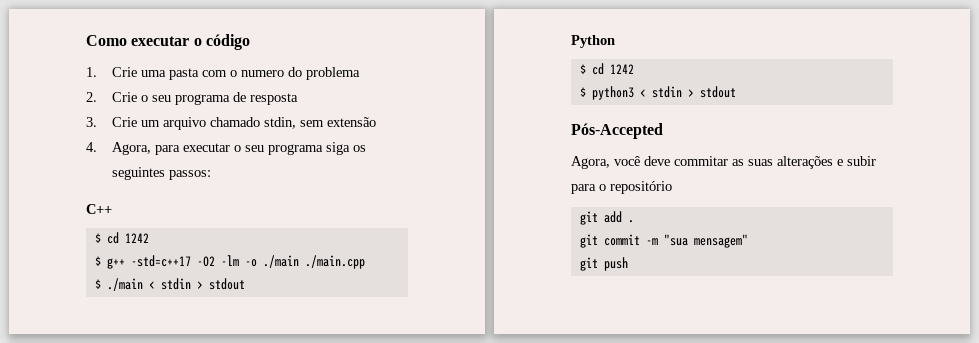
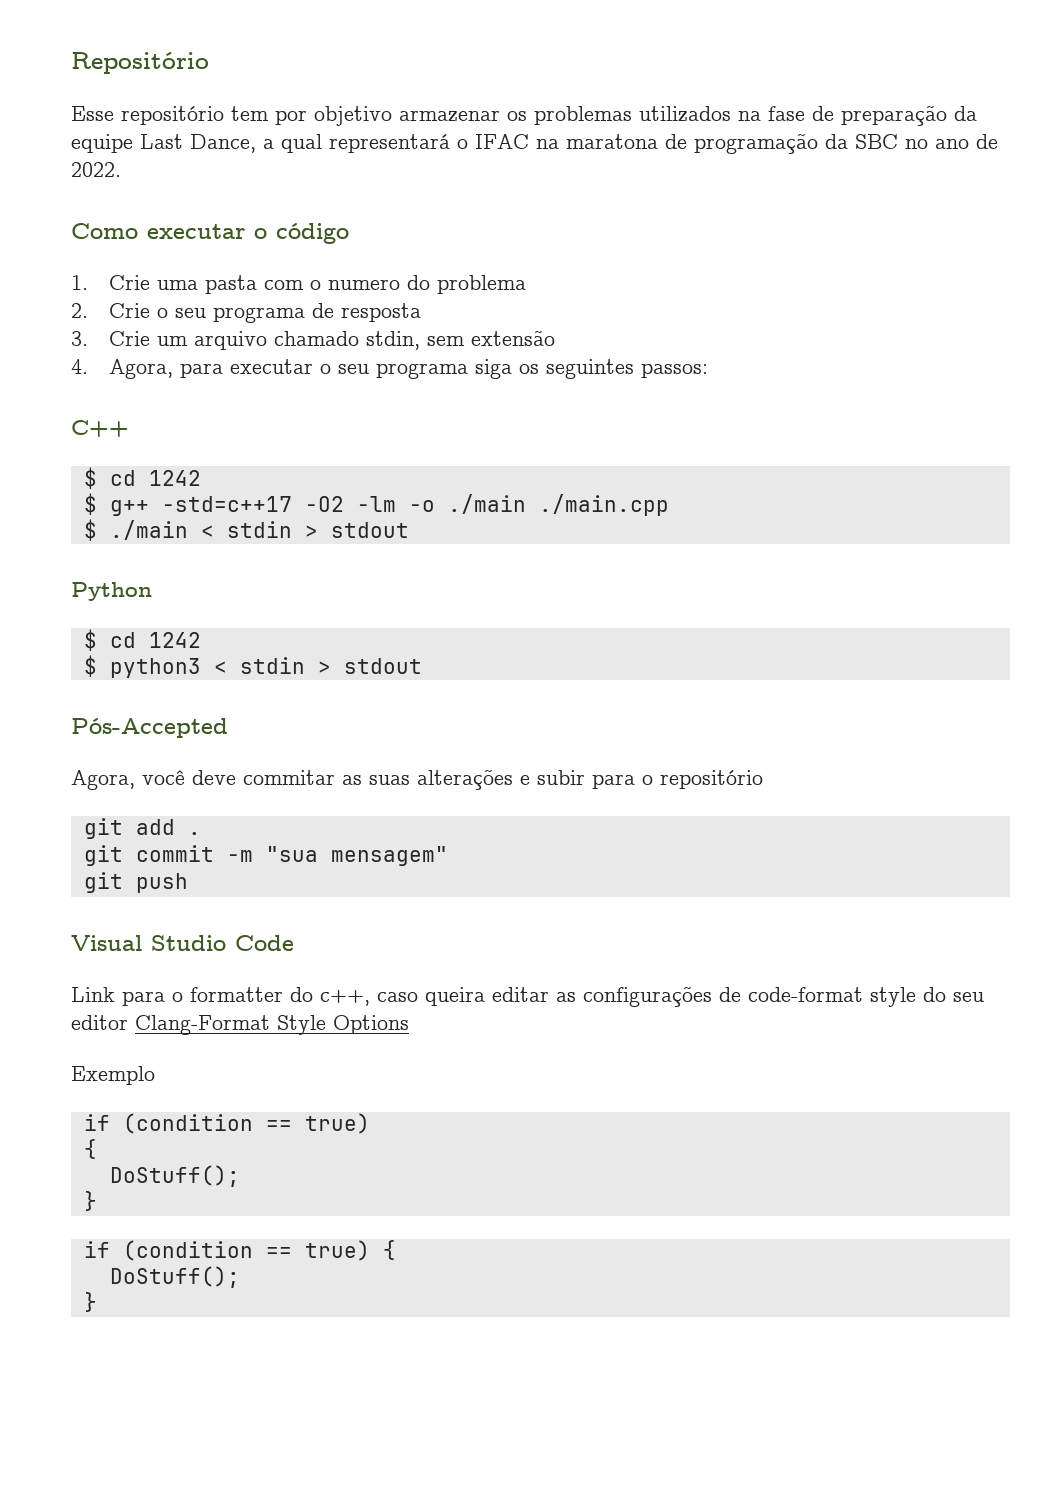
(86, 40) none -> [71,52,209,74] [71,105,977,126] [71,133,998,154] [71,162,121,177] Repositório // Esse repositório tem por objetivo armazenar os problemas utilizados na fase de preparação da equipe Last Dance, a qual representará o IFAC na maratona de programação da SBC no ano de 2022. //
(628, 264) none -> [71,935,294,951] [71,986,984,1007] [71,1015,409,1035] [71,1066,155,1085] [83,1113,370,1134] [83,1139,97,1159] [109,1165,240,1187] [83,1191,97,1211] [83,1240,396,1261] [109,1266,240,1288] [83,1292,97,1312] // Visual Studio Code // Link para o formatter do c++, caso queira editar as configurações de code-format style do seu editor Clang-Format Style Options // Exemplo // if (condition == true) // { // DoStuff(); // } // if (condition == true) { // DoStuff(); // }

